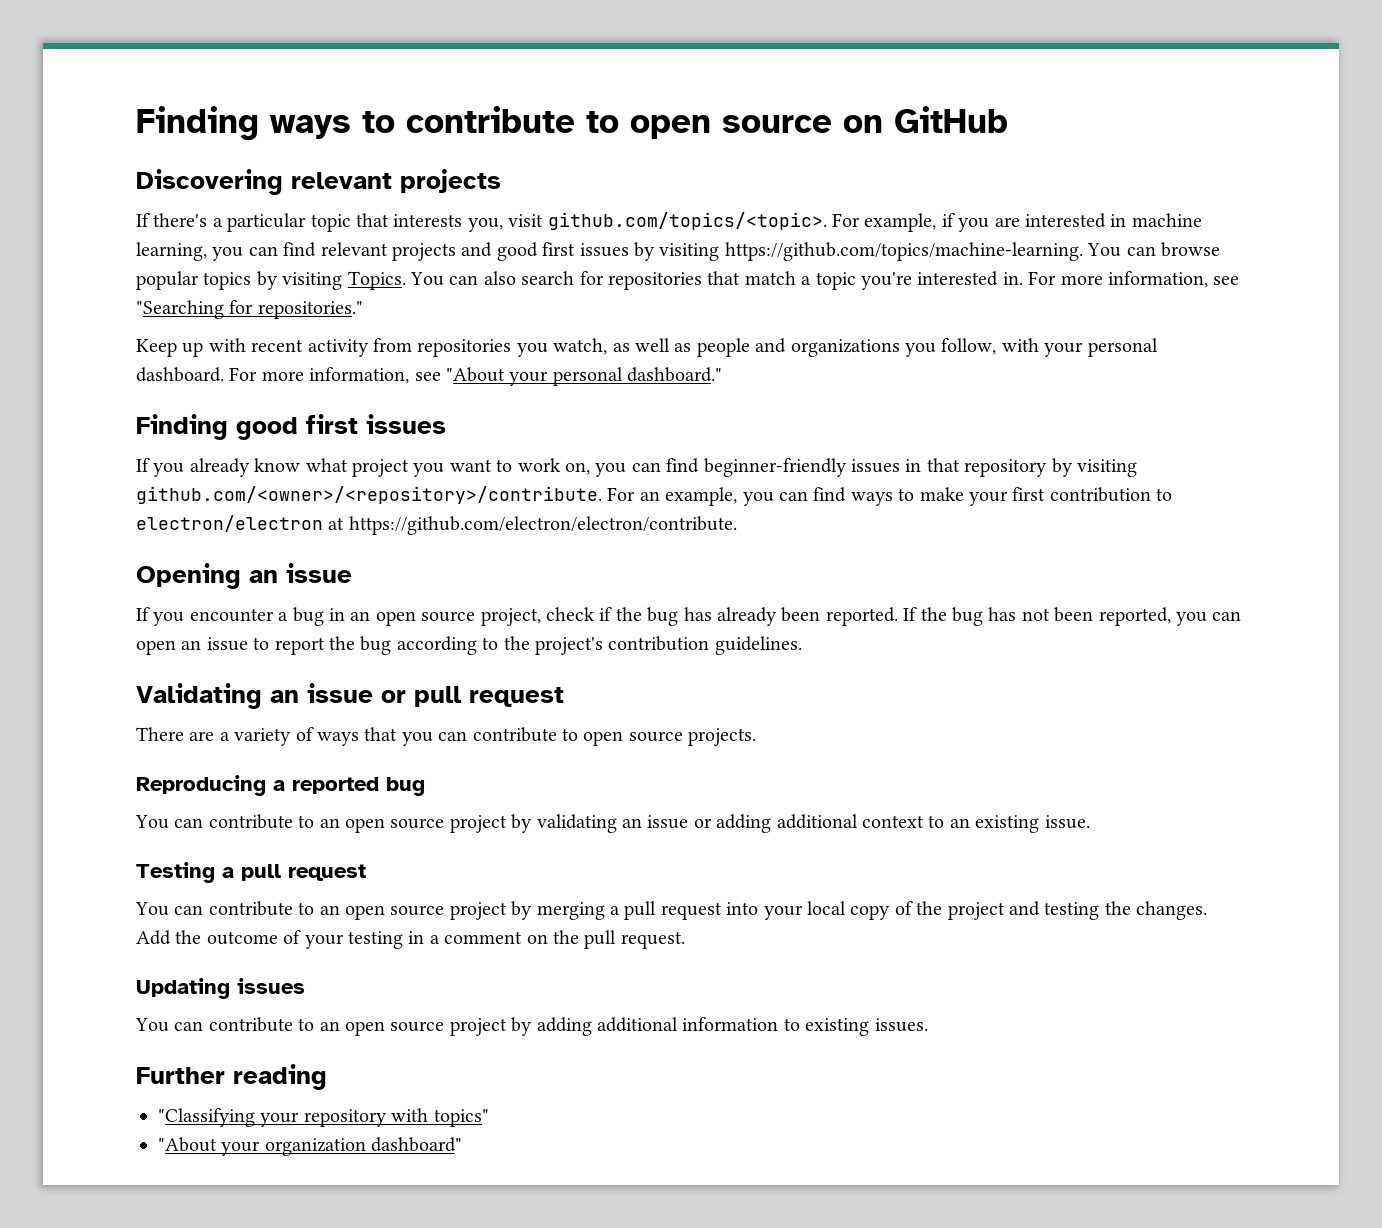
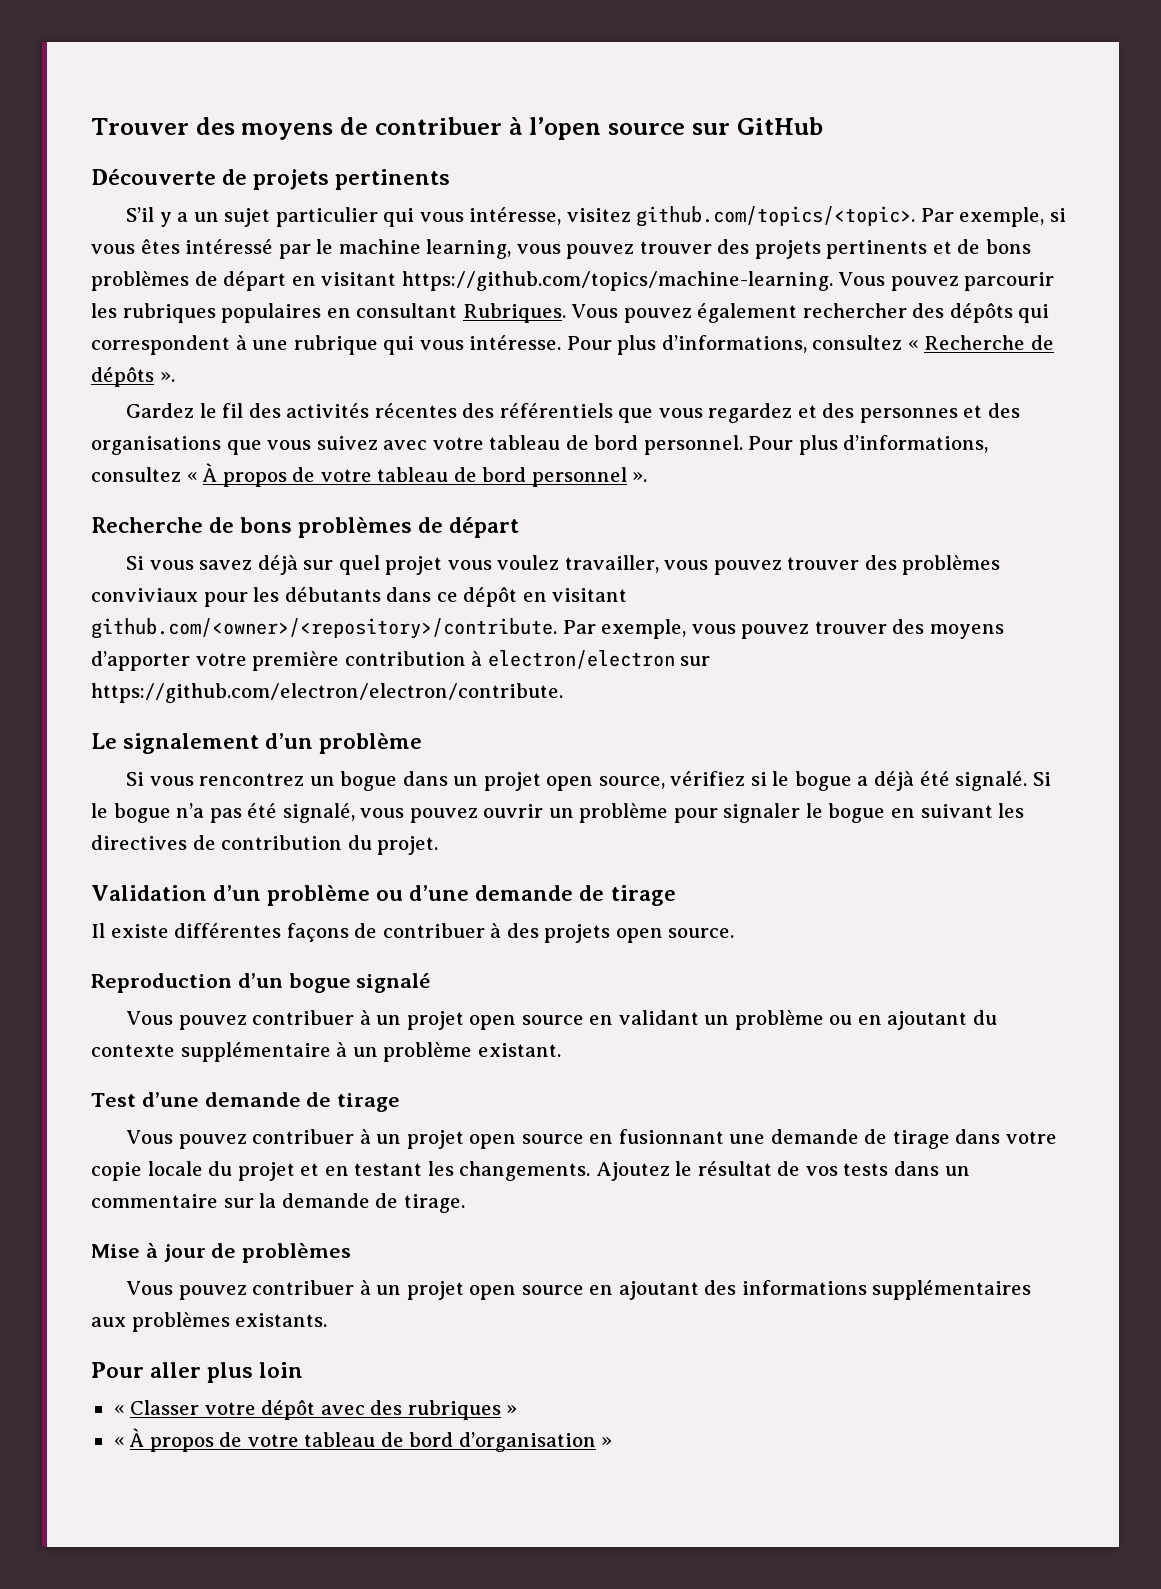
[136,106,1008,141] [136,169,501,195] [136,212,1202,232] [136,242,1220,261] [136,271,1240,290] [136,300,363,319] [136,338,1158,357] [136,367,723,386] [136,414,446,440] [136,458,1137,477] [136,486,1173,506] [136,515,737,535] [136,563,352,589] [136,607,1242,626] [136,636,802,655] [136,683,564,709] [136,727,757,746] [136,775,425,796] [135,814,1090,833] [136,862,366,883] [135,901,1208,920] [136,930,685,949] [136,978,305,999] [135,1017,928,1036] [136,1064,327,1090] [158,1108,489,1127] [158,1137,463,1156] Finding ways to contribute to open source on GitHub // Discovering relevant projects // If there's a particular topic that interests you, visit github.com/topics/<topic>. For example, if you are interested in machine learning, you can find relevant projects and good first issues by visiting https://github.com/topics/machine-learning. You can browse popular topics by visiting Topics. You can also search for repositories that match a topic you're interested in. For more information, see "Searching for repositories." // Keep up with recent activity from repositories you watch, as well as people and organizations you follow, with your personal dashboard. For more information, see "About your personal dashboard." // Finding good first issues // If you already know what project you want to work on, you can find beginner-friendly issues in that repository by visiting github.com/<owner>/<repository>/contribute. For an example, you can find ways to make your first contribution to electron/electron at https://github.com/electron/electron/contribute. // Opening an issue // If you encounter a bug in an open source project, check if the bug has already been reported. If the bug has not been reported, you can open an issue to report the bug according to the project's contribution guidelines. // Validating an issue or pull request // There are a variety of ways that you can contribute to open source projects. // Reproducing a reported bug // You can contribute to an open source project by validating an issue or adding additional context to an existing issue. // Testing a pull request // You can contribute to an open source project by merging a pull request into your local copy of the project and testing the changes. Add the outcome of your testing in a comment on the pull request. // Updating issues // You can contribute to an open source project by adding additional information to existing issues. // Further reading // "Classifying your repository with topics" // "About your organization dashboard" -> [91,117,823,140] [91,169,451,190] [125,206,1066,227] [91,239,1032,259] [91,271,1055,291] [91,303,1050,323] [91,335,1054,355] [91,367,175,387] [125,403,1021,423] [91,435,989,455] [91,463,648,487] [91,517,520,538] [125,555,1001,575] [91,587,628,607] [91,618,1004,639] [91,650,711,671] [91,683,563,703] [91,733,423,754] [125,771,1051,791] [91,803,1025,823] [91,835,439,855] [91,885,676,906] [91,923,735,943] [91,973,431,993] [125,1010,998,1030] [91,1042,561,1062] [91,1092,401,1112] [125,1129,1058,1149] [91,1161,970,1181] [91,1193,465,1213] [91,1243,352,1263] [125,1280,1032,1300] [91,1312,328,1332] [91,1362,304,1383] [113,1400,518,1420] [113,1428,613,1452] Trouver des moyens de contribuer à l’open source sur GitHub // Découverte de projets pertinents // S’il y a un sujet particulier qui vous intéresse, visitez github.com/topics/<topic>. Par exemple, si vous êtes intéressé par le machine learning, vous pouvez trouver des projets pertinents et de bons problèmes de départ en visitant https://github.com/topics/machine-learning. Vous pouvez parcourir les rubriques populaires en consultant Rubriques. Vous pouvez également rechercher des dépôts qui correspondent à une rubrique qui vous intéresse. Pour plus d’informations, consultez « Recherche de dépôts ». // Gardez le fil des activités récentes des référentiels que vous regardez et des personnes et des organisations que vous suivez avec votre tableau de bord personnel. Pour plus d’informations, consultez « À propos de votre tableau de bord personnel ». // Recherche de bons problèmes de départ // Si vous savez déjà sur quel projet vous voulez travailler, vous pouvez trouver des problèmes conviviaux pour les débutants dans ce dépôt en visitant github.com/<owner>/<repository>/contribute. Par exemple, vous pouvez trouver des moyens d’apporter votre première contribution à electron/electron sur https://github.com/electron/electron/contribute. // Le signalement d’un problème // Si vous rencontrez un bogue dans un projet open source, vérifiez si le bogue a déjà été signalé. Si le bogue n’a pas été signalé, vous pouvez ouvrir un problème pour signaler le bogue en suivant les directives de contribution du projet. // Validation d’un problème ou d’une demande de tirage // Il existe différentes façons de contribuer à des projets open source. // Reproduction d’un bogue signalé // Vous pouvez contribuer à un projet open source en validant un problème ou en ajoutant du contexte supplémentaire à un problème existant. // Test d’une demande de tirage // Vous pouvez contribuer à un projet open source en fusionnant une demande de tirage dans votre copie locale du projet et en testant les changements. Ajoutez le résultat de vos tests dans un commentaire sur la demande de tirage. // Mise à jour de problèmes // Vous pouvez contribuer à un projet open source en ajoutant des informations supplémentaires aux problèmes existants. // Pour aller plus loin // « Classer votre dépôt avec des rubriques » // « À propos de votre tableau de bord d’organisation »

